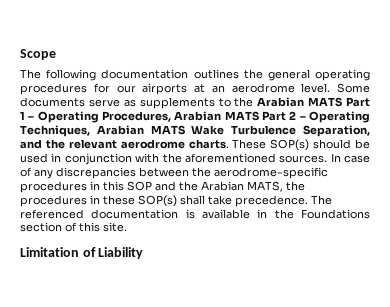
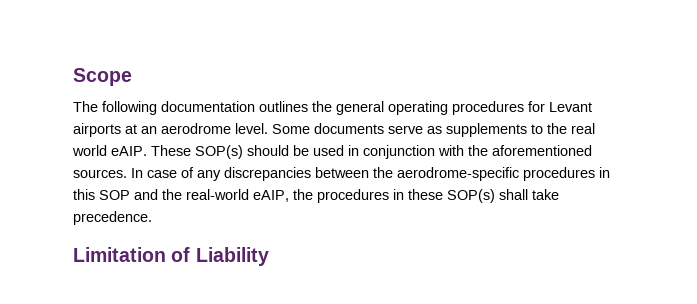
[116,85,136,93] our -> [549,102,592,112] Levant
[257,97,370,107] [20,111,370,123] [20,125,371,137] [20,139,229,149] Arabian MATS Part 1 – Operating Procedures, Arabian MATS Part 2 – Operating Techniques, Arabian MATS Wake Turbulence Separation, and the relevant aerodrome charts. -> [571,123,595,134] [72,145,147,156] real world eAIP.
[201,181,283,192] Arabian MATS, -> [186,189,289,202] real-world eAIP,
[311,195,332,205] [20,209,370,219] [20,222,127,232] The referenced documentation is available in the Foundations section of this site. -> (152, 218) none

